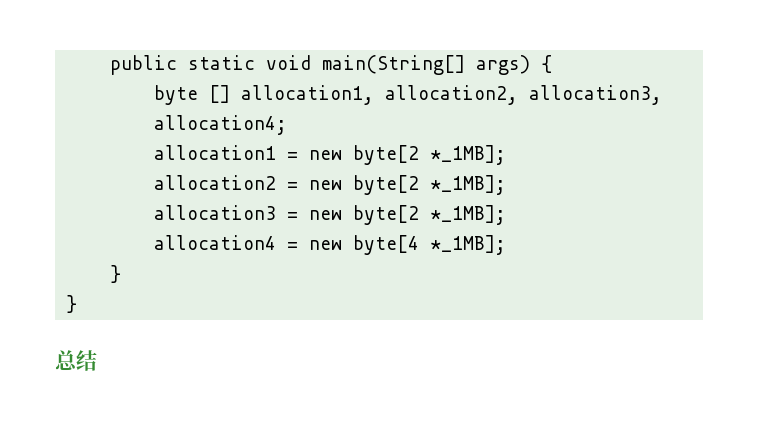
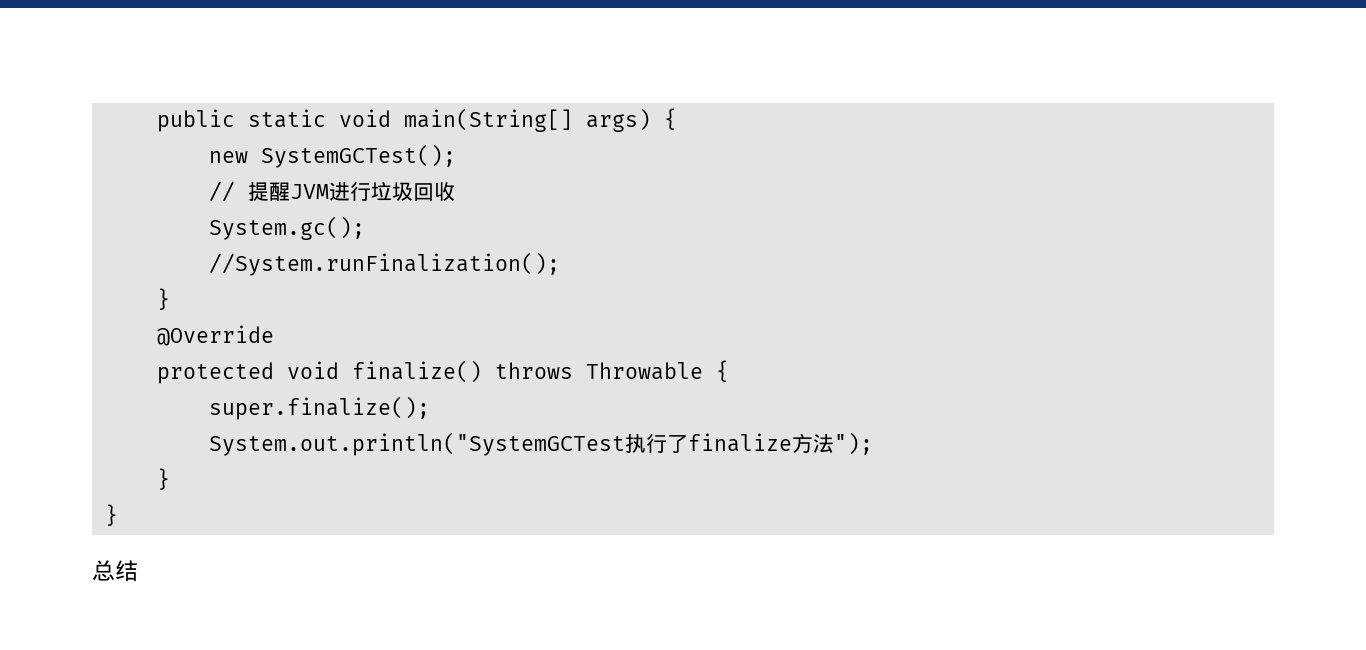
[153,85,662,105] [153,115,287,135] [153,145,506,165] [153,175,506,195] [153,205,506,225] [153,235,506,255] byte [] allocation1, allocation2, allocation3, allocation4; // allocation1 = new byte[2 *_1MB]; // allocation2 = new byte[2 *_1MB]; // allocation3 = new byte[2 *_1MB]; // allocation4 = new byte[4 *_1MB]; -> [208,144,456,168] [208,181,455,202] [208,216,365,240] [208,252,560,276] [156,288,170,310] [156,325,274,346] [156,360,729,384] [208,396,430,420] [208,432,873,456] new SystemGCTest(); // // 提醒JVM进行垃圾回收 // System.gc(); // //System.runFinalization(); // } // @Override // protected void finalize() throws Throwable { // super.finalize(); // System.out.println("SystemGCTest执行了finalize方法");

